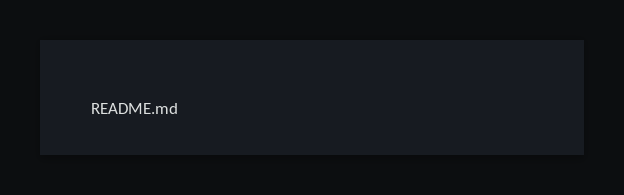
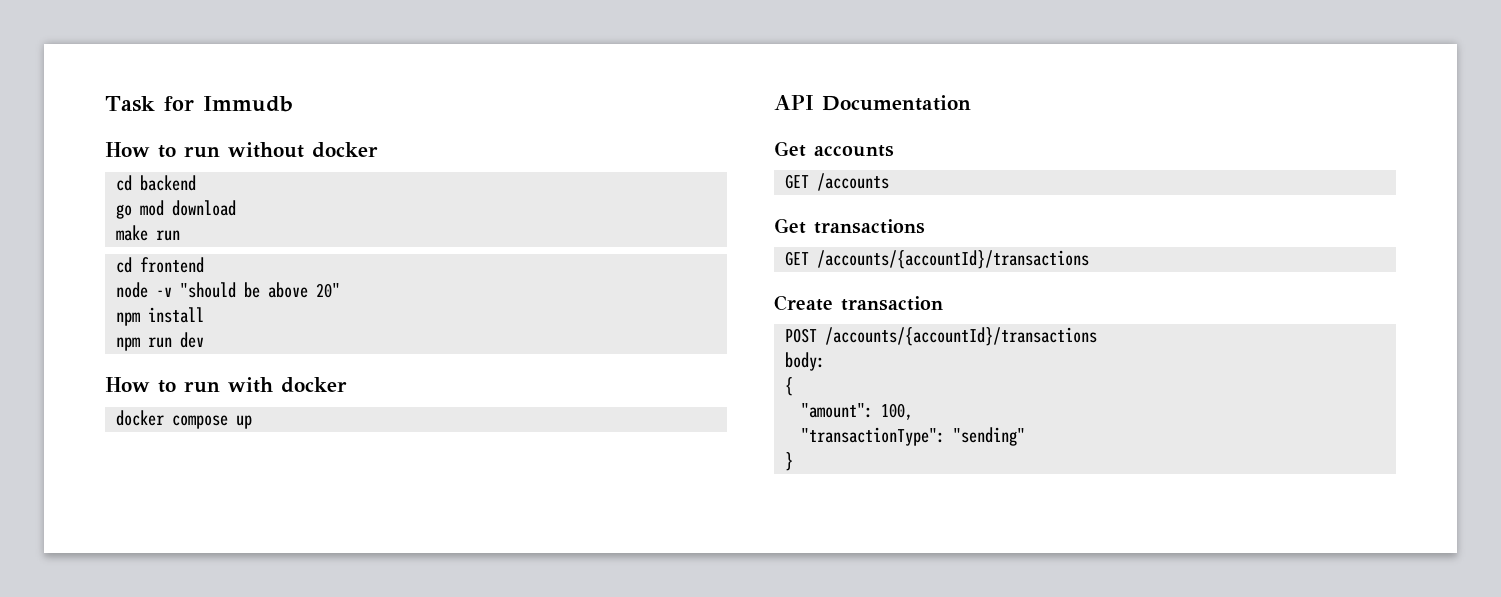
[91,103,178,114] README.md -> [105,96,293,112] [105,142,378,158] [116,175,197,191] [116,200,237,219] [116,225,181,241] [116,257,205,273] [116,282,341,298] [116,307,205,326] [116,332,205,351] [105,377,347,393] [116,410,253,429] [774,95,971,111] [774,141,894,157] [785,173,890,191] [774,218,925,234] [785,250,1090,269] [774,295,943,311] [785,327,1098,346] [785,352,826,371] [785,377,794,396] [801,403,914,420] [801,427,1026,446] [785,452,794,471] Task for Immudb // How to run without docker // cd backend // go mod download // make run // cd frontend // node -v "should be above 20" // npm install // npm run dev // How to run with docker // docker compose up // API Documentation // Get accounts // GET /accounts // Get transactions // GET /accounts/{accountId}/transactions // Create transaction // POST /accounts/{accountId}/transactions // body: // { // "amount": 100, // "transactionType": "sending" // }

